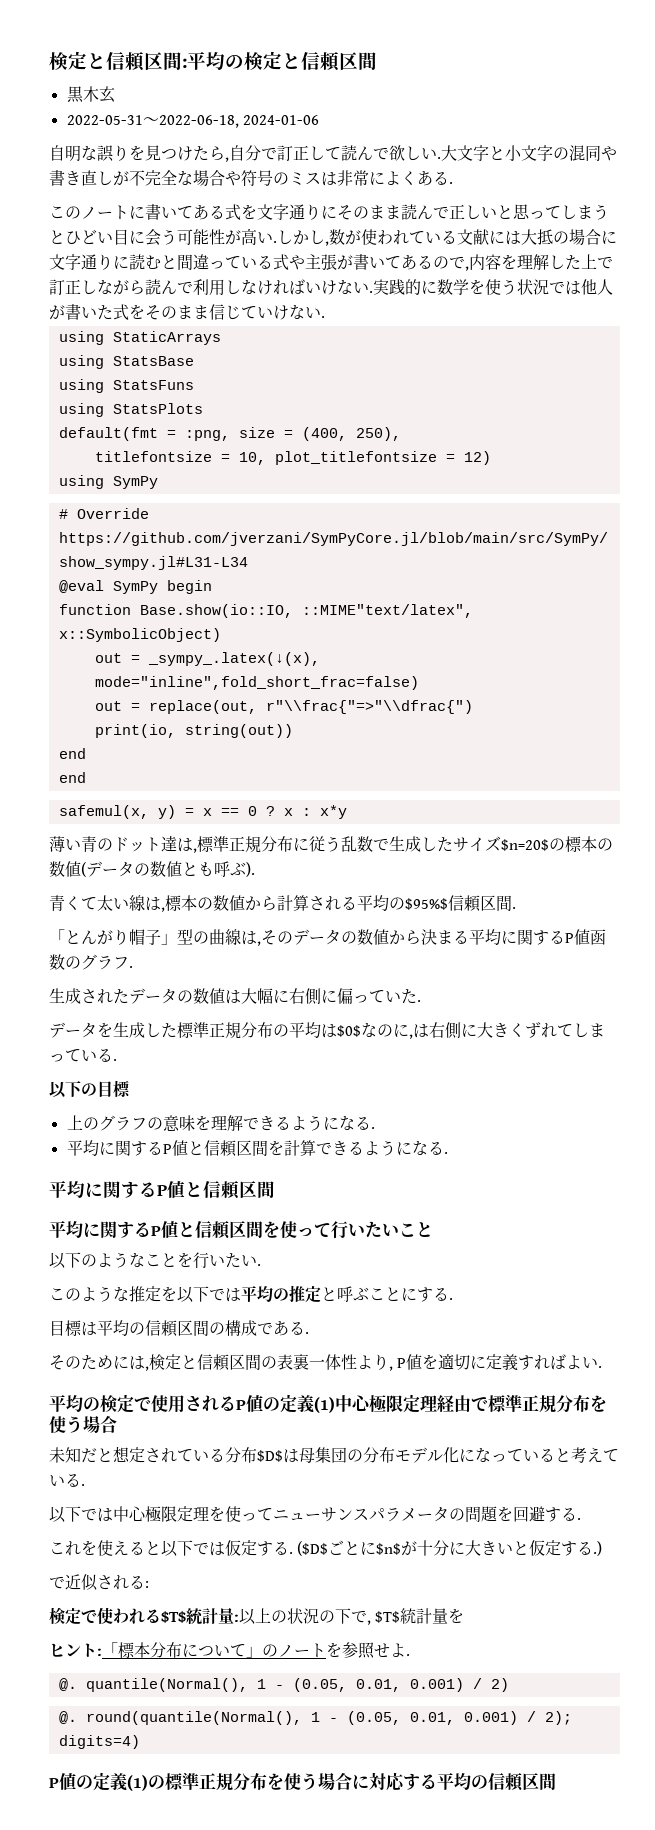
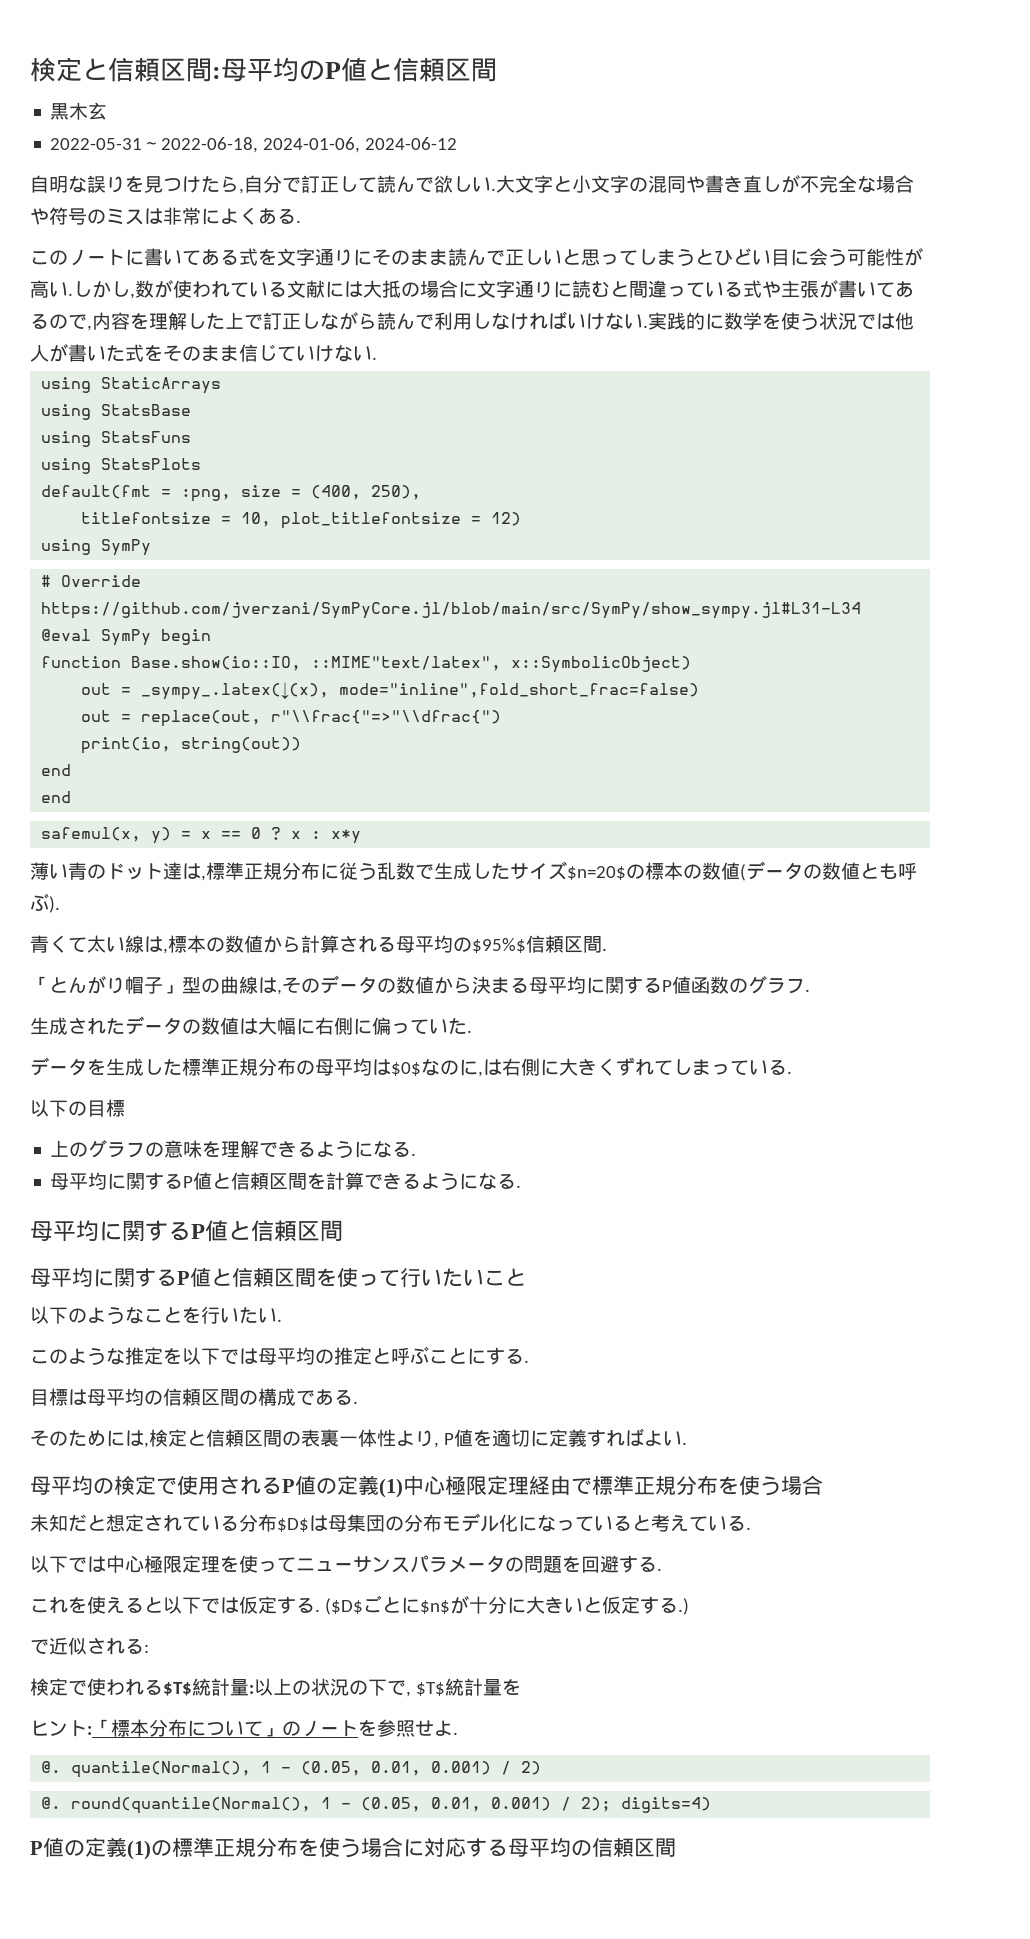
[187,51,282,70] 平均の検定 -> [221,57,367,82] 母平均のP値
[242,115,319,125] 2024-01-06 -> [263,137,458,153] 2024-01-06, 2024-06-12
(357, 903) none -> [396,936,415,953] 母
(469, 937) none -> [529,977,548,994] 母
(289, 1030) none -> [315,1059,334,1076] 母
(375, 1128) none -> [50,1173,70,1190] 母
(448, 1153) none -> [30,1221,53,1241] 母
(275, 1189) none -> [30,1268,51,1287] 母
(241, 1295) none -> [258,1348,277,1365] 母
(97, 1329) none -> [87,1389,106,1406] 母
(603, 1367) none -> [30,1476,51,1495] 母
(437, 1781) none -> [508,1838,529,1857] 母

